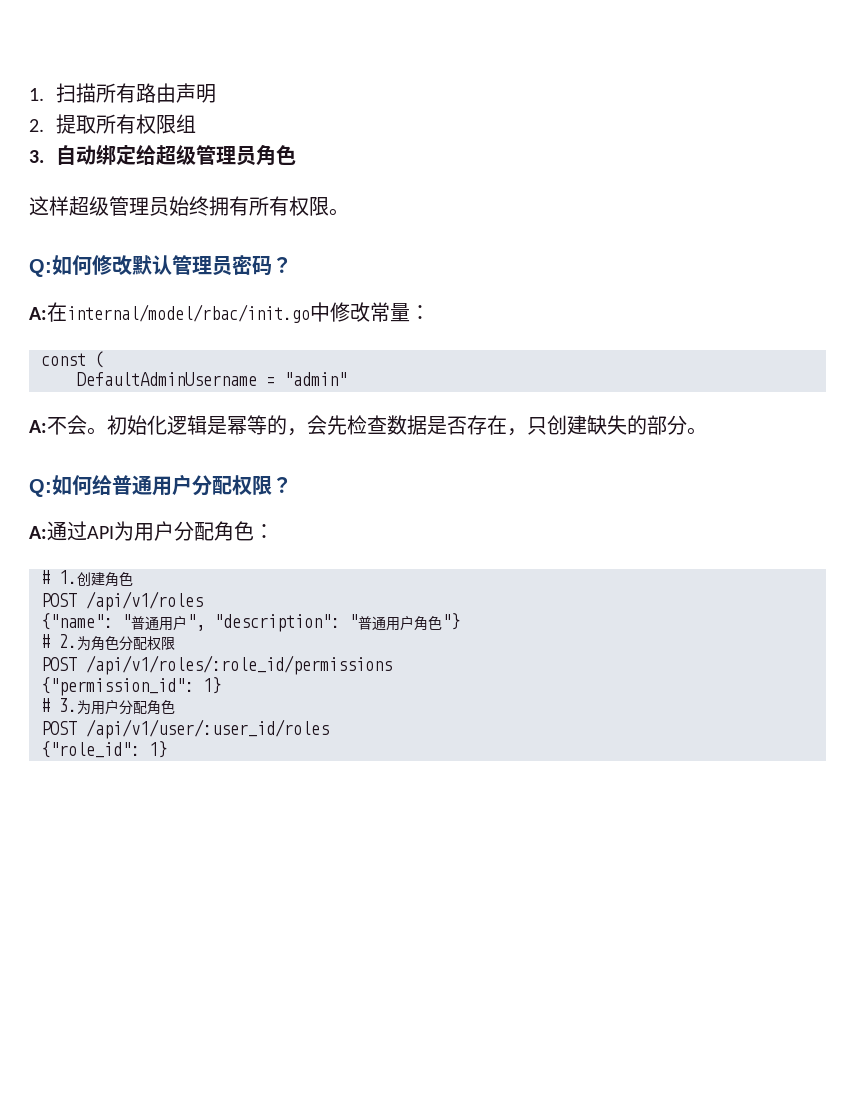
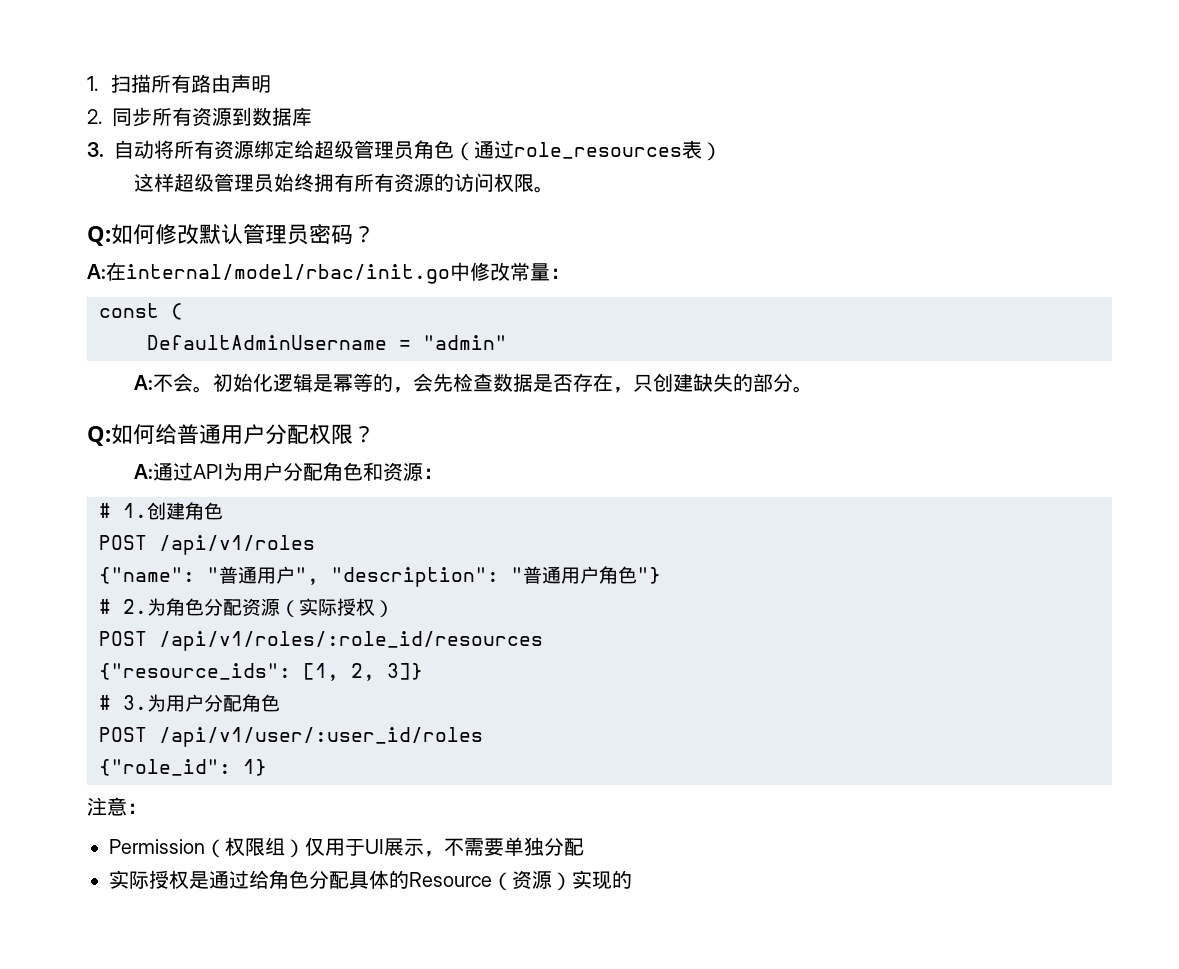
[56,114,197,134] 提取所有权限组 -> [112,107,312,127] 同步所有资源到数据库
(97, 155) none -> [154,140,254,160] 将所有资源
(297, 155) none -> [454,140,722,161] （通过role_resources表）
(289, 206) none -> [393,173,494,193] 资源的访问
(254, 531) none -> [362,462,423,482] 和资源
[147,636,175,650] [41,655,392,675] [41,677,221,696] 权限 // POST /api/v1/roles/:role_id/permissions // {"permission_id": 1} -> [242,598,394,617] [99,631,543,651] [99,663,423,681] 资源（实际授权） // POST /api/v1/roles/:role_id/resources // {"resource_ids": [1, 2, 3]}
(167, 749) none -> [87,797,147,816] [109,837,584,858] [109,870,632,891] // 注意： // Permission（权限组）仅用于UI展示，不需要单独分配 // 实际授权是通过给角色分配具体的Resource（资源）实现的

